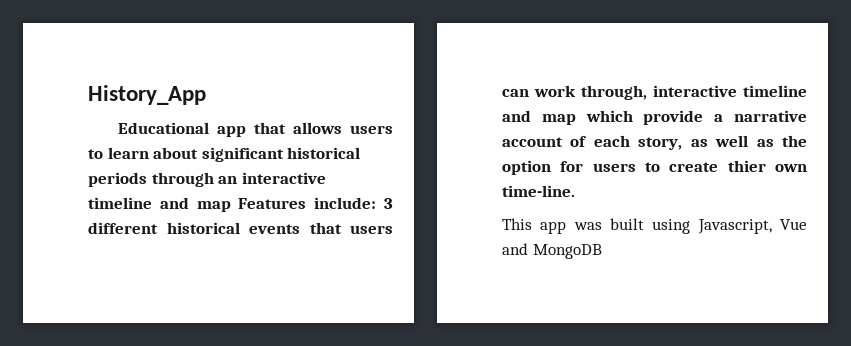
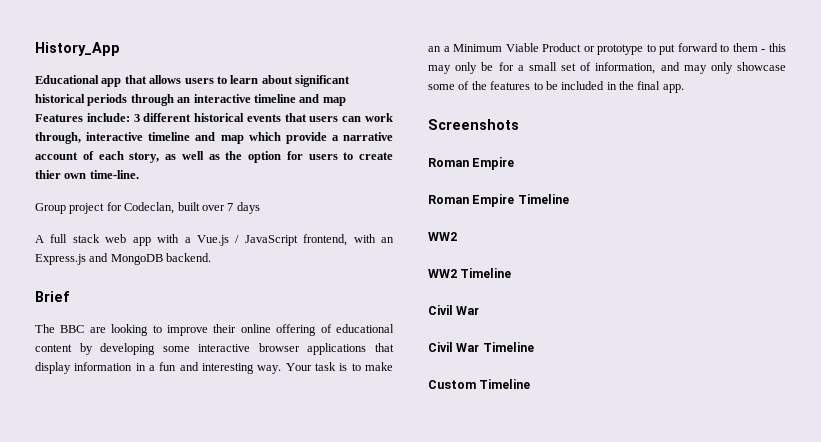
[502,218,807,234] [502,243,602,259] This app was built using Javascript, Vue and MongoDB -> [35,202,260,214] [35,234,395,246] [35,253,212,265] [35,291,70,302] [35,324,394,336] [35,343,394,355] [35,362,393,374] [428,43,786,55] [428,62,786,74] [428,81,684,93] [428,119,519,130] [428,157,515,170] [428,194,569,207] [428,232,457,241] [428,268,512,278] [428,305,480,315] [428,342,534,352] [428,379,531,389] Group project for Codeclan, built over 7 days // A full stack web app with a Vue.js / JavaScript frontend, with an Express.js and MongoDB backend. // Brief // The BBC are looking to improve their online offering of educational content by developing some interactive browser applications that display information in a fun and interesting way. Your task is to make an a Minimum Viable Product or prototype to put forward to them - this may only be for a small set of information, and may only showcase some of the features to be included in the final app. // Screenshots // Roman Empire // Roman Empire Timeline // WW2 // WW2 Timeline // Civil War // Civil War Timeline // Custom Timeline

